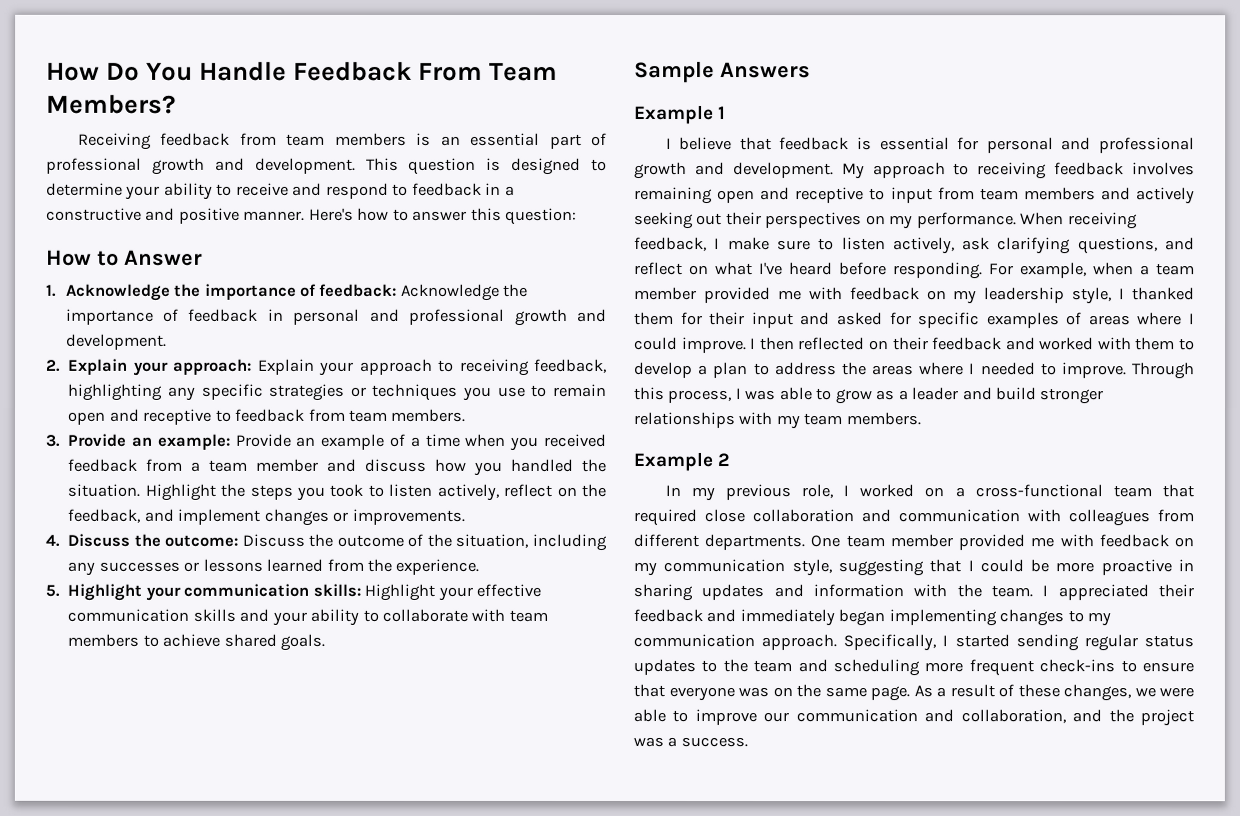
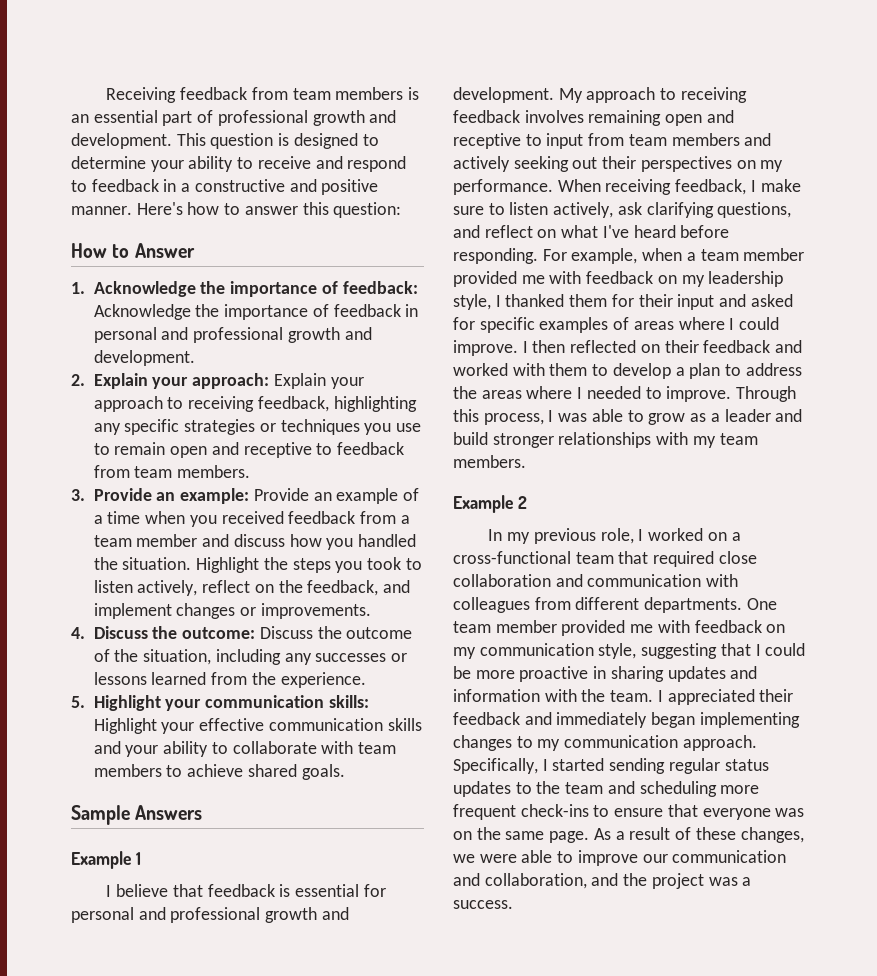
[46,61,559,81] [46,94,176,114] How Do You Handle Feedback From Team Members? // -> (106, 95) none

